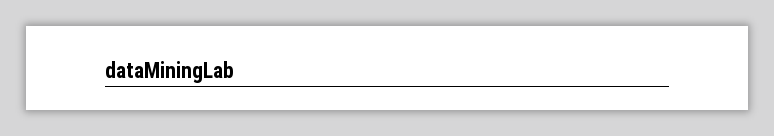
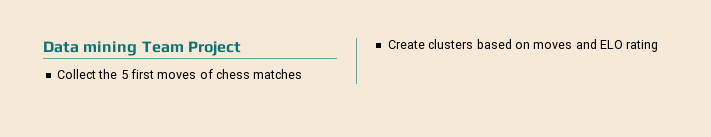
[105,61,234,83] dataMiningLab -> [43,41,241,56] [56,69,303,79] [387,39,659,52] Data mining Team Project // Collect the 5 first moves of chess matches // Create clusters based on moves and ELO rating

